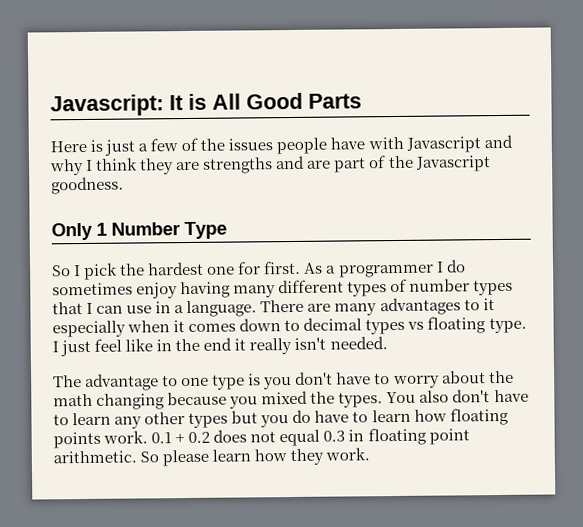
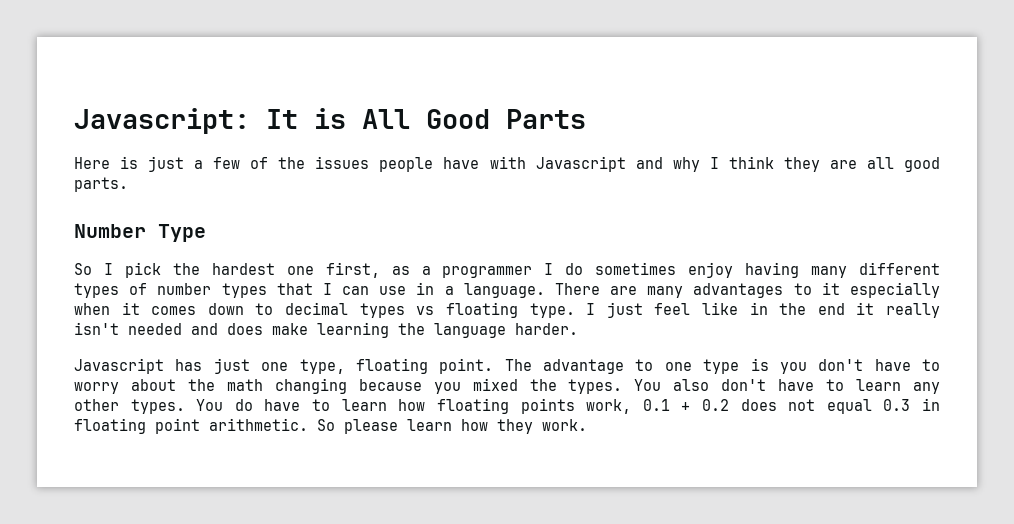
[202,155,491,174] [51,176,124,195] [51,222,107,241] strengths and are part of the Javascript goodness. // Only 1 -> [866,157,941,172] [74,177,128,192] all good parts. //
[237,260,324,275] for first. As -> [325,262,410,278] first, as
[329,336,388,350] needed. // -> [128,322,578,338] [74,358,494,374] needed and does make learning the language harder. // Javascript has just one type, floating point.
[188,410,290,428] types but you -> [130,399,224,414] types. You
[103,430,149,444] work. -> [586,399,632,414] work,

